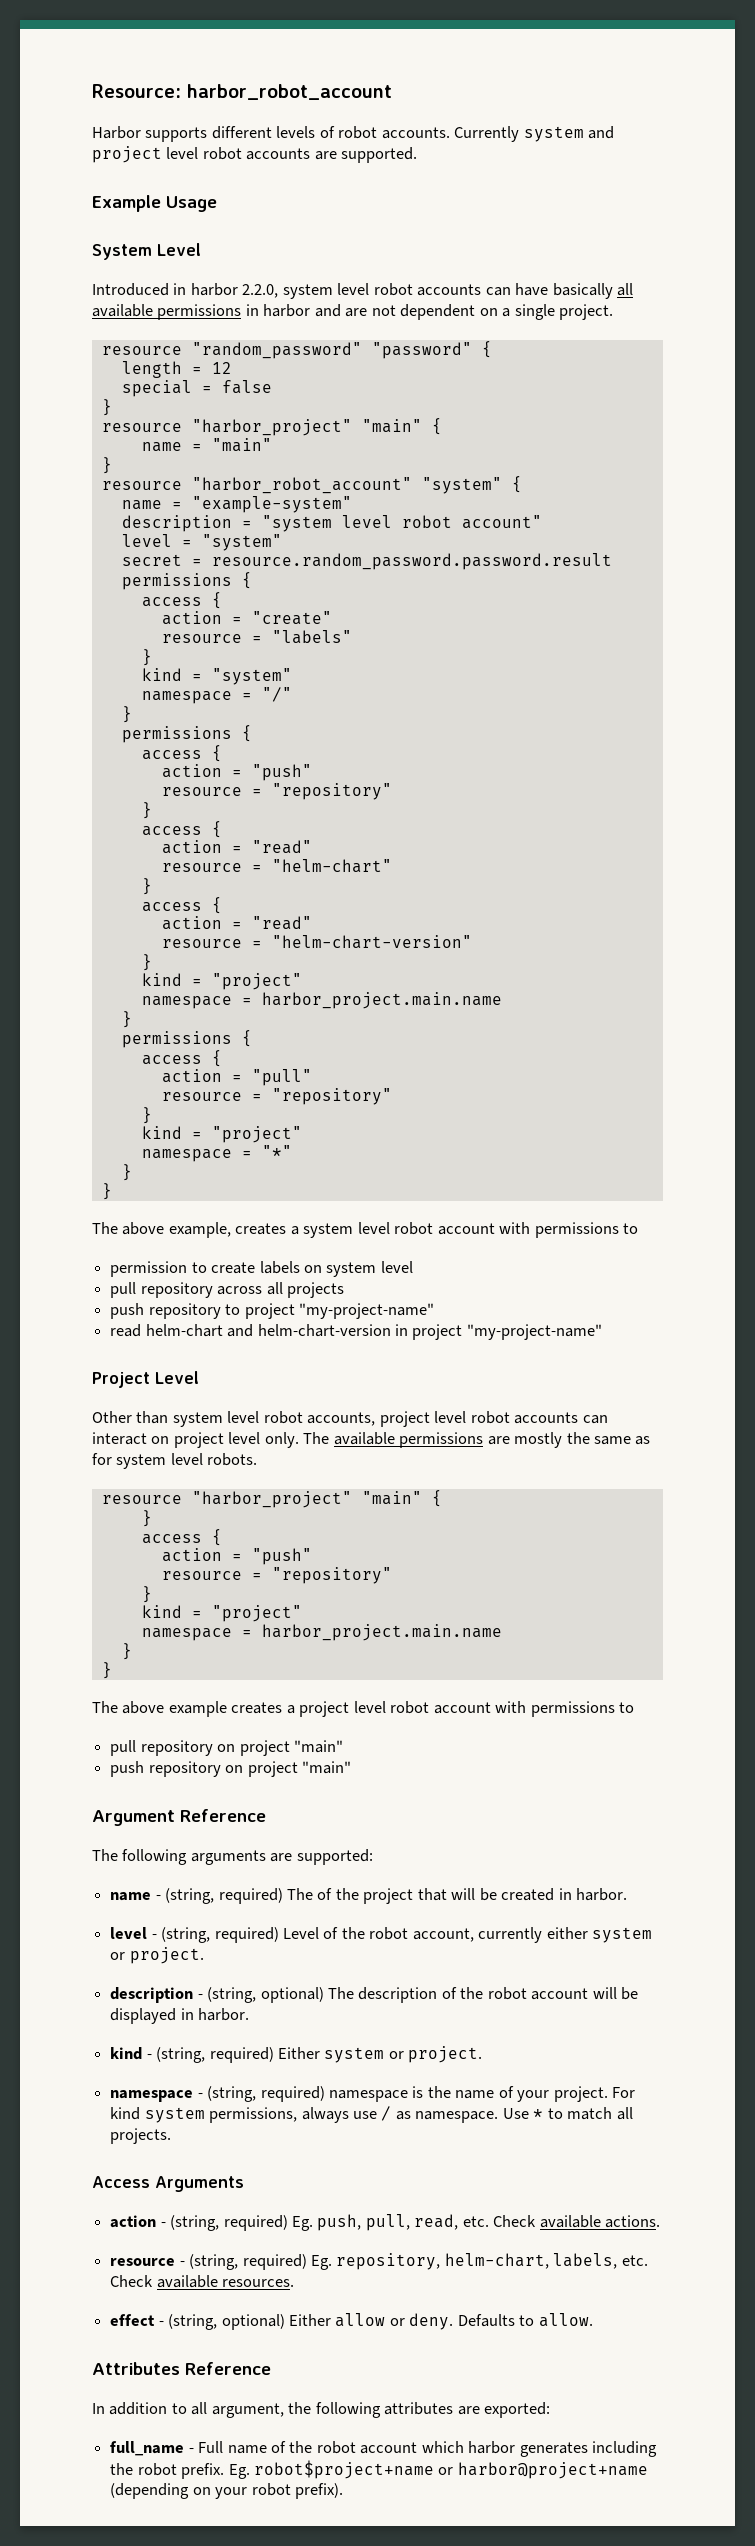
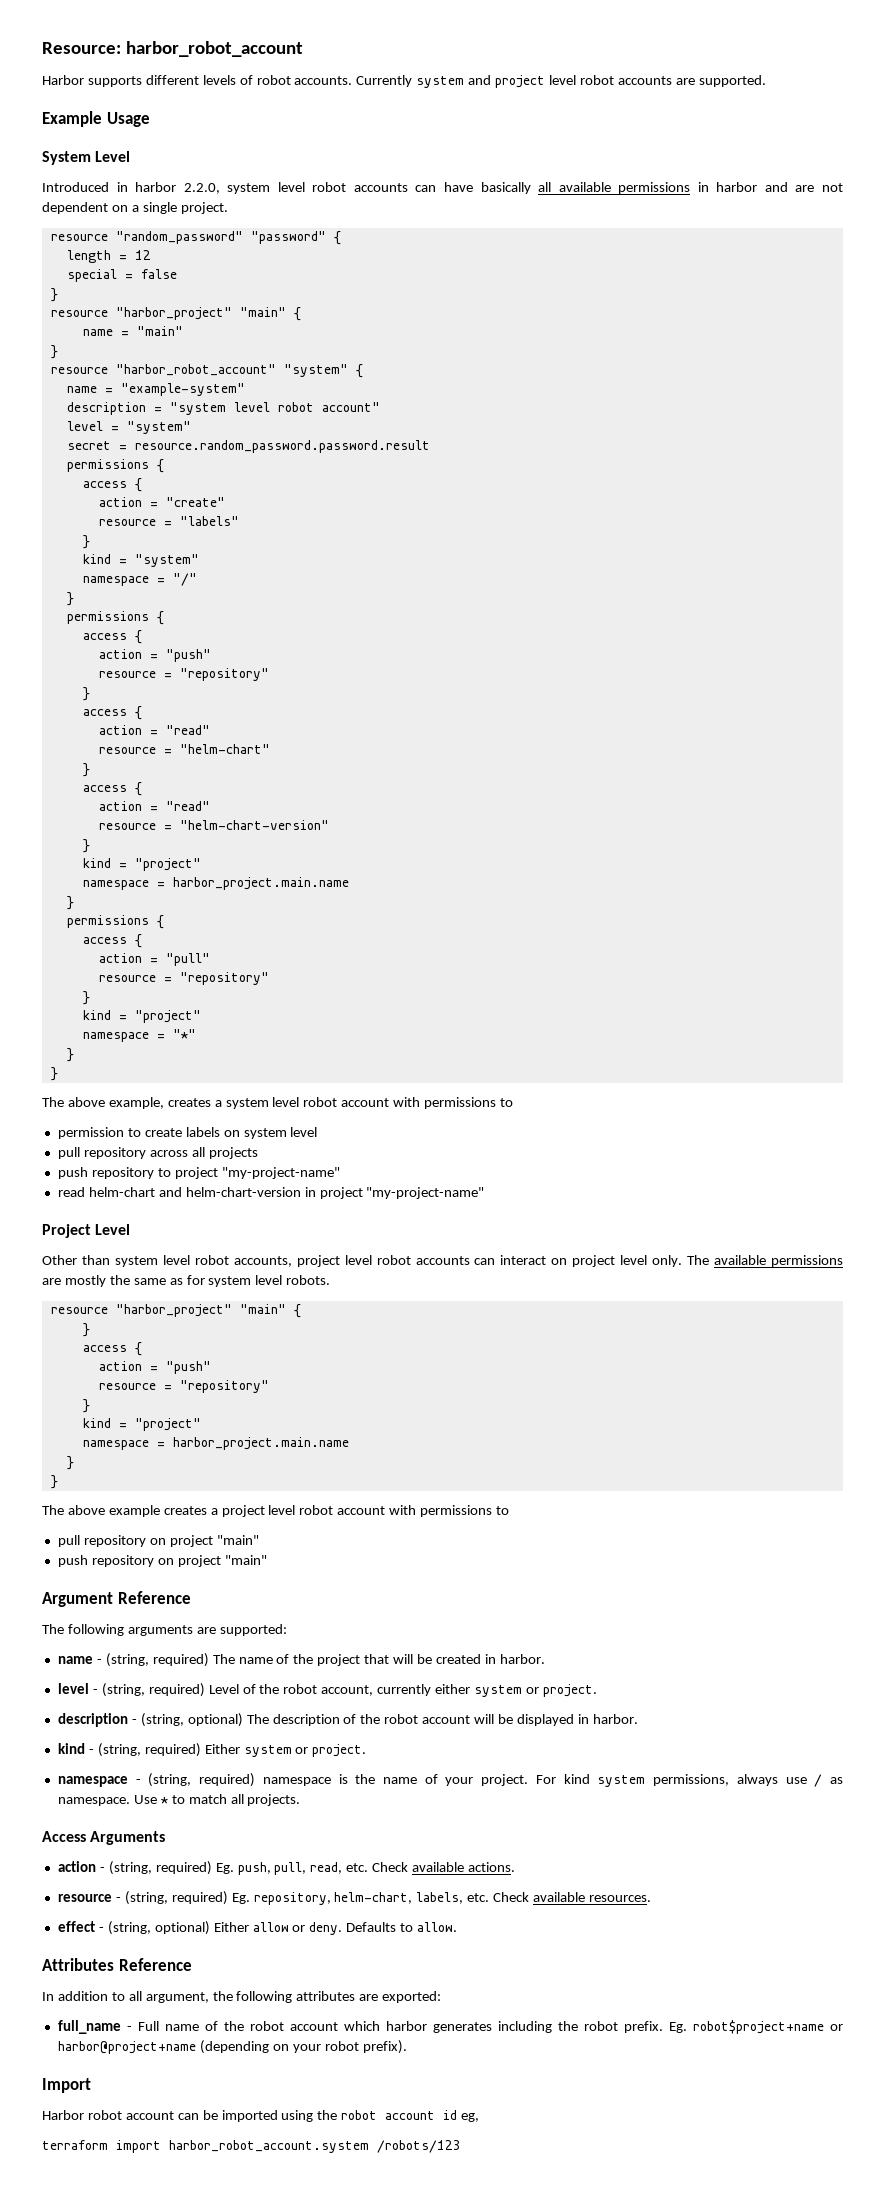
(313, 1894) none -> [238,1657,273,1664] name
(343, 2491) none -> [42,2078,91,2093] [42,2110,480,2122] [42,2140,461,2153] // Import // Harbor robot account can be imported using the robot account id eg, // terraform import harbor_robot_account.system /robots/123

